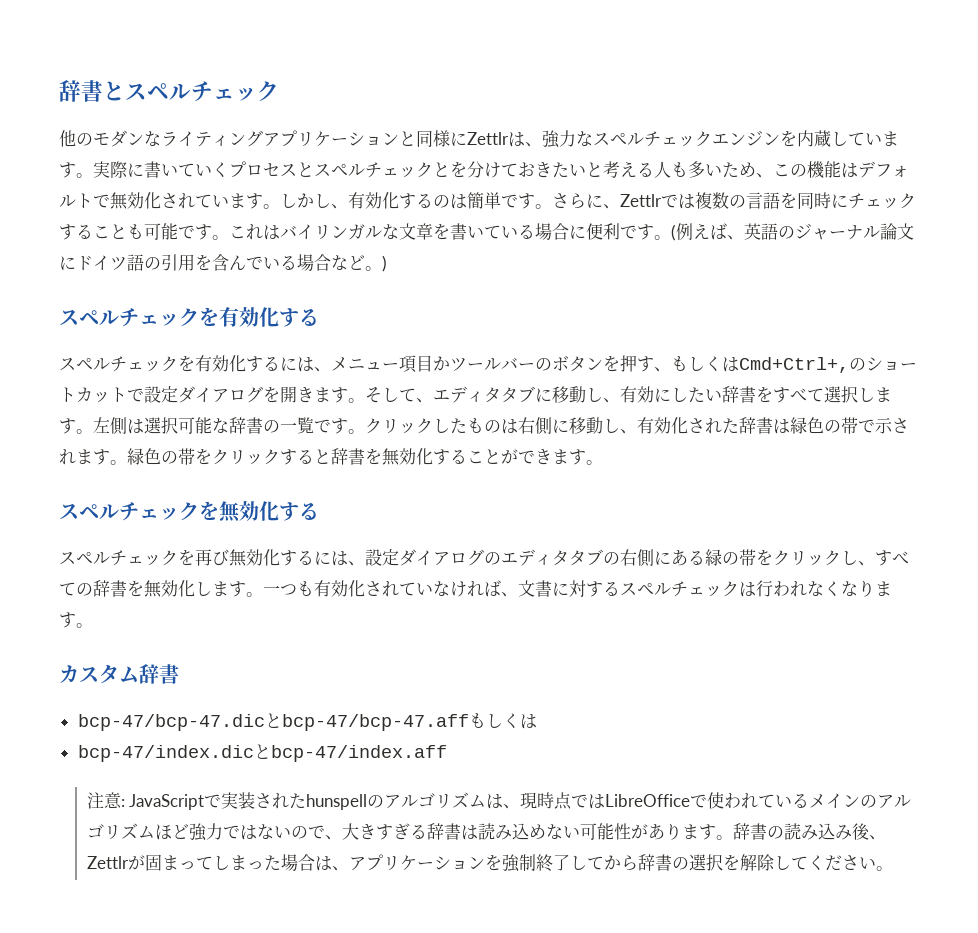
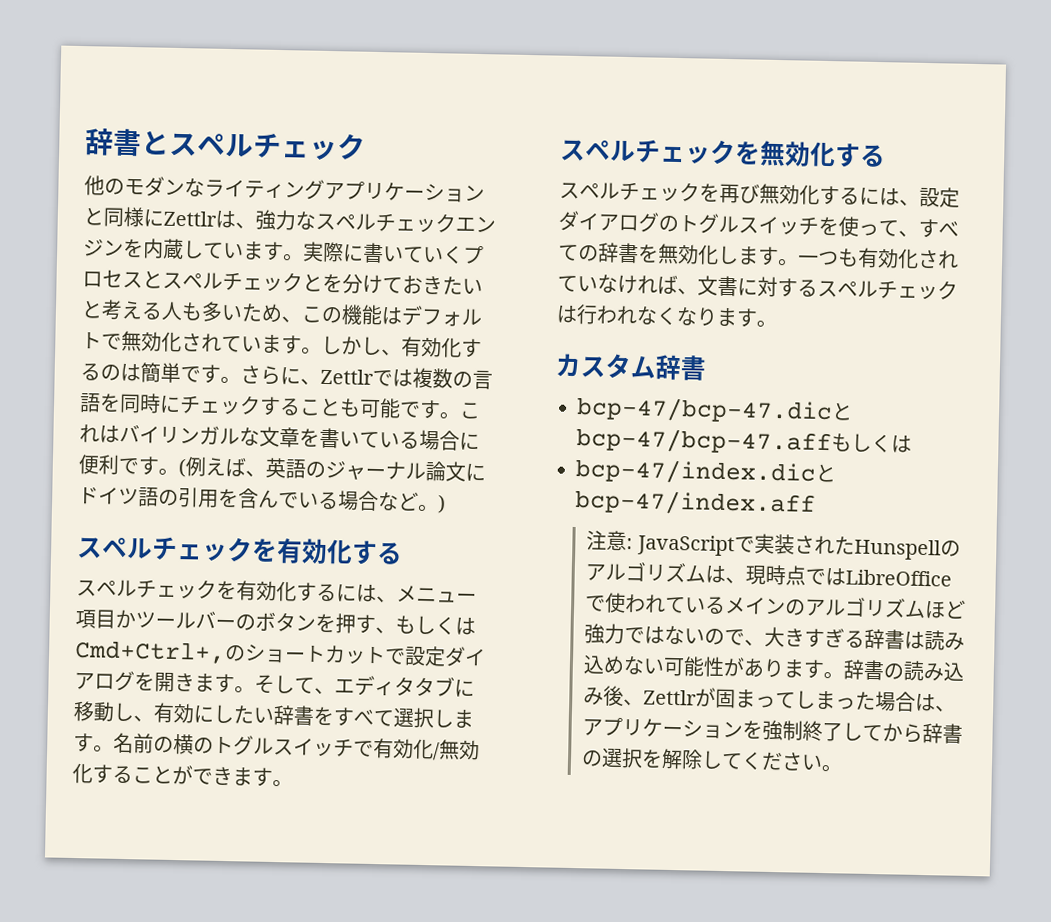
[93,417,909,435] [59,448,382,465] 左側は選択可能な辞書の一覧です。クリックしたものは右側に移動し、有効化された辞書は緑色の帯で示されます。緑色の帯をクリックすると辞書を -> [113,732,440,761] 名前の横のトグルスイッチで有効化/
[501,549,858,567] エディタタブの右側にある緑の帯をクリックし -> [678,213,899,237] トグルスイッチを使って
[306,794,368,810] hunspell -> [853,538,941,561] Hunspell

